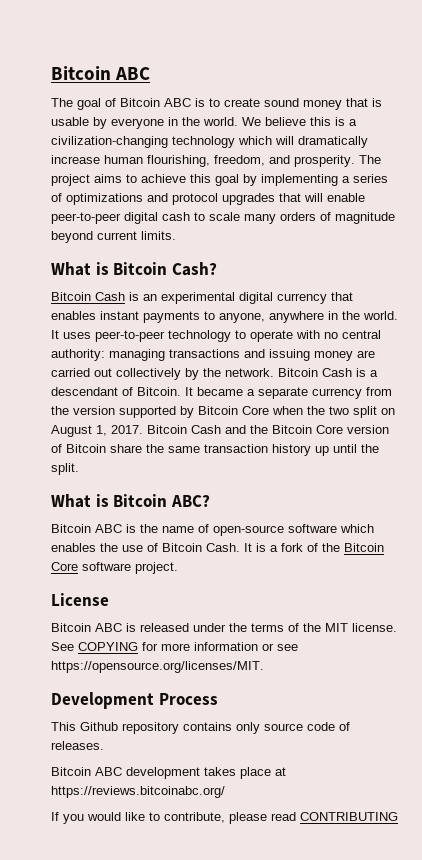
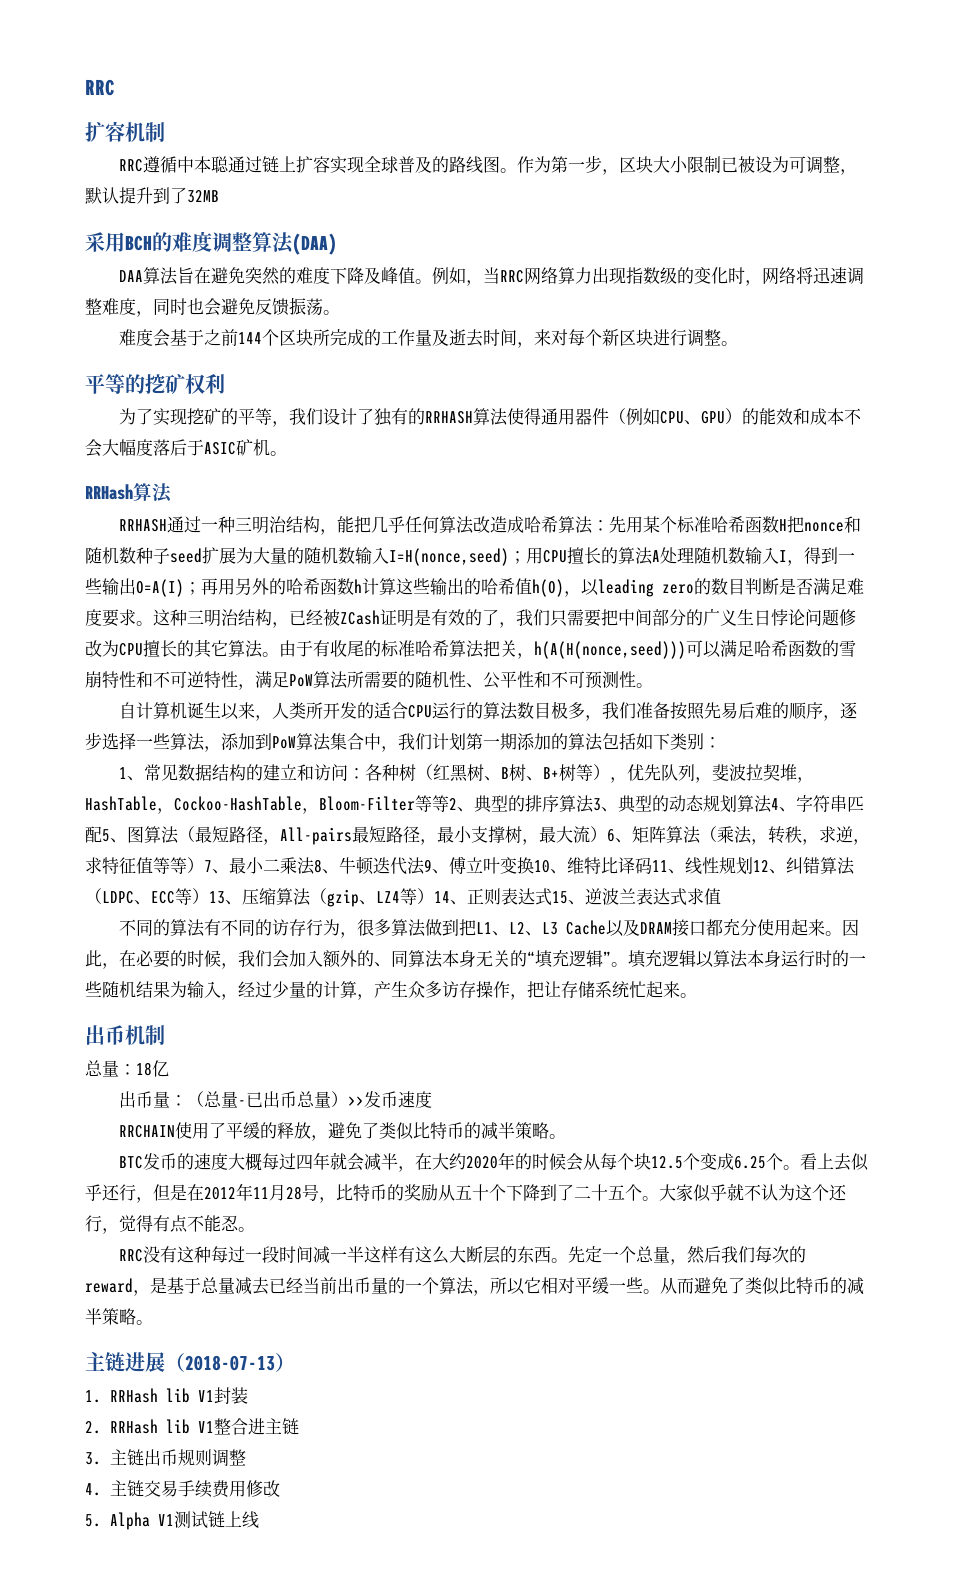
[51,66,151,80] [51,98,382,110] [51,117,357,129] [51,136,368,148] [51,155,381,167] [51,174,388,186] [51,193,365,205] [51,212,395,224] [51,231,176,243] [51,262,217,276] [51,292,353,304] [51,311,398,323] [51,330,381,342] [51,349,375,361] [51,368,378,380] [51,387,392,399] [51,406,395,418] [51,425,389,437] [51,444,379,456] [51,463,79,475] [51,494,210,508] [51,524,374,536] [51,543,384,552] [51,562,178,574] [51,593,109,606] [51,623,397,632] [51,642,298,651] [51,661,264,673] [51,692,218,709] [51,722,350,734] [51,741,104,750] [51,767,286,779] [51,786,225,798] [51,812,398,824] Bitcoin ABC // The goal of Bitcoin ABC is to create sound money that is usable by everyone in the world. We believe this is a civilization-changing technology which will dramatically increase human flourishing, freedom, and prosperity. The project aims to achieve this goal by implementing a series of optimizations and protocol upgrades that will enable peer-to-peer digital cash to scale many orders of magnitude beyond current limits. // What is Bitcoin Cash? // Bitcoin Cash is an experimental digital currency that enables instant payments to anyone, anywhere in the world. It uses peer-to-peer technology to operate with no central authority: managing transactions and issuing money are carried out collectively by the network. Bitcoin Cash is a descendant of Bitcoin. It became a separate currency from the version supported by Bitcoin Core when the two split on August 1, 2017. Bitcoin Cash and the Bitcoin Core version of Bitcoin share the same transaction history up until the split. // What is Bitcoin ABC? // Bitcoin ABC is the name of open-source software which enables the use of Bitcoin Cash. It is a fork of the Bitcoin Core software project. // License // Bitcoin ABC is released under the terms of the MIT license. See COPYING for more information or see https://opensource.org/licenses/MIT. // Development Process // This Github repository contains only source code of releases. // Bitcoin ABC development takes place at https://reviews.bitcoinabc.org/ // If you would like to contribute, please read CONTRIBUTING -> [85,79,115,96] [85,121,165,142] [119,155,858,175] [85,187,219,204] [85,231,337,255] [119,267,865,286] [85,297,340,317] [119,329,739,348] [85,373,225,395] [119,408,862,427] [85,439,287,457] [85,483,172,503] [119,516,862,535] [85,547,855,566] [85,578,864,597] [85,608,856,628] [85,639,856,659] [85,671,653,690] [119,701,859,721] [85,732,721,752] [119,764,815,783] [85,795,864,814] [85,826,870,845] [85,856,855,875] [85,888,721,907] [119,918,860,938] [85,949,866,969] [85,981,697,1000] [85,1025,165,1045] [85,1060,169,1077] [119,1091,433,1108] [119,1122,567,1141] [119,1152,870,1172] [85,1183,847,1203] [85,1215,255,1234] [119,1246,807,1265] [85,1277,864,1296] [85,1308,153,1325] [85,1352,295,1372] [85,1387,248,1404] [85,1418,299,1435] [85,1449,246,1467] [85,1480,280,1498] [85,1511,259,1530] RRC // 扩容机制 // RRC遵循中本聪通过链上扩容实现全球普及的路线图。作为第一步，区块大小限制已被设为可调整，默认提升到了32MB // 采用BCH的难度调整算法(DAA) // DAA算法旨在避免突然的难度下降及峰值。例如，当RRC网络算力出现指数级的变化时，网络将迅速调整难度，同时也会避免反馈振荡。 // 难度会基于之前144个区块所完成的工作量及逝去时间，来对每个新区块进行调整。 // 平等的挖矿权利 // 为了实现挖矿的平等，我们设计了独有的RRHASH算法使得通用器件（例如CPU、GPU）的能效和成本不会大幅度落后于ASIC矿机。 // RRHash算法 // RRHASH通过一种三明治结构，能把几乎任何算法改造成哈希算法：先用某个标准哈希函数H把nonce和随机数种子seed扩展为大量的随机数输入I=H(nonce,seed)；用CPU擅长的算法A处理随机数输入I，得到一些输出O=A(I)；再用另外的哈希函数h计算这些输出的哈希值h(O)，以leading zero的数目判断是否满足难度要求。这种三明治结构，已经被ZCash证明是有效的了，我们只需要把中间部分的广义生日悖论问题修改为CPU擅长的其它算法。由于有收尾的标准哈希算法把关，h(A(H(nonce,seed)))可以满足哈希函数的雪崩特性和不可逆特性，满足PoW算法所需要的随机性、公平性和不可预测性。 // 自计算机诞生以来，人类所开发的适合CPU运行的算法数目极多，我们准备按照先易后难的顺序，逐步选择一些算法，添加到PoW算法集合中，我们计划第一期添加的算法包括如下类别： // 1、常见数据结构的建立和访问：各种树（红黑树、B树、B+树等），优先队列，斐波拉契堆，HashTable，Cockoo-HashTable，Bloom-Filter等等2、典型的排序算法3、典型的动态规划算法4、字符串匹配5、图算法（最短路径，All-pairs最短路径，最小支撑树，最大流）6、矩阵算法（乘法，转秩，求逆，求特征值等等）7、最小二乘法8、牛顿迭代法9、傅立叶变换10、维特比译码11、线性规划12、纠错算法（LDPC、ECC等）13、压缩算法（gzip、LZ4等）14、正则表达式15、逆波兰表达式求值 // 不同的算法有不同的访存行为，很多算法做到把L1、L2、L3 Cache以及DRAM接口都充分使用起来。因此，在必要的时候，我们会加入额外的、同算法本身无关的“填充逻辑”。填充逻辑以算法本身运行时的一些随机结果为输入，经过少量的计算，产生众多访存操作，把让存储系统忙起来。 // 出币机制 // 总量：18亿 // 出币量：（总量-已出币总量）>>发币速度 // RRCHAIN使用了平缓的释放，避免了类似比特币的减半策略。 // BTC发币的速度大概每过四年就会减半，在大约2020年的时候会从每个块12.5个变成6.25个。看上去似乎还行，但是在2012年11月28号，比特币的奖励从五十个下降到了二十五个。大家似乎就不认为这个还行，觉得有点不能忍。 // RRC没有这种每过一段时间减一半这样有这么大断层的东西。先定一个总量，然后我们每次的reward，是基于总量减去已经当前出币量的一个算法，所以它相对平缓一些。从而避免了类似比特币的减半策略。 // 主链进展（2018-07-13） // 1. RRHash lib V1封装 // 2. RRHash lib V1整合进主链 // 3.主链出币规则调整 // 4.主链交易手续费用修改 // 5. Alpha V1测试链上线

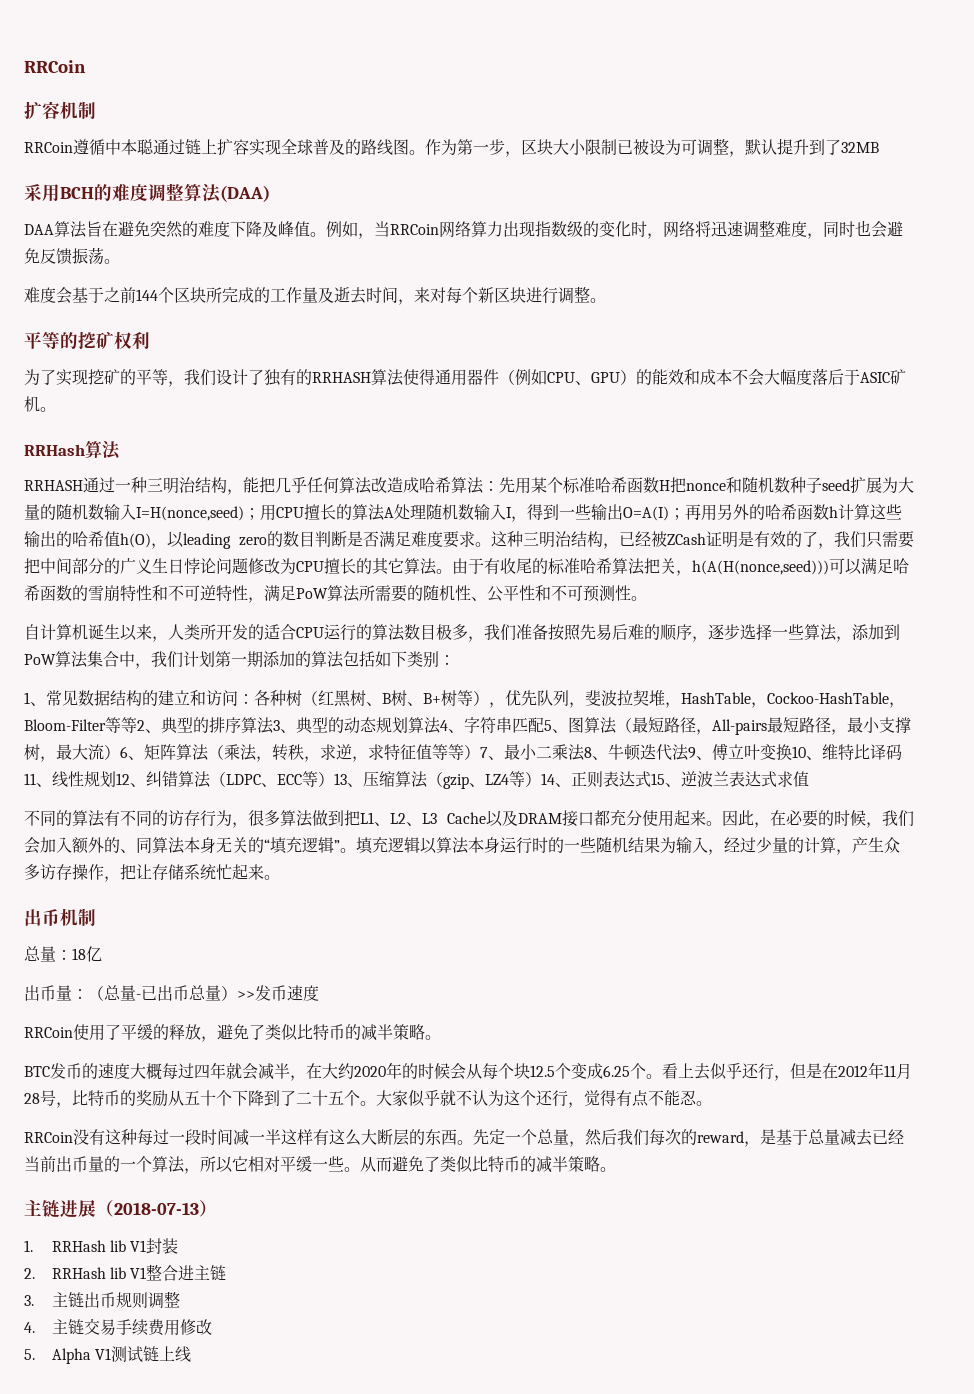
[85,79,115,96] RRC -> [24,60,86,73] RRCoin
[119,159,144,172] RRC -> [24,142,73,153] RRCoin
[500,270,525,283] RRC -> [390,224,439,235] RRCoin
[119,1125,176,1138] RRCHAIN -> [24,1027,73,1038] RRCoin
[119,1249,144,1262] RRC -> [24,1132,73,1143] RRCoin

